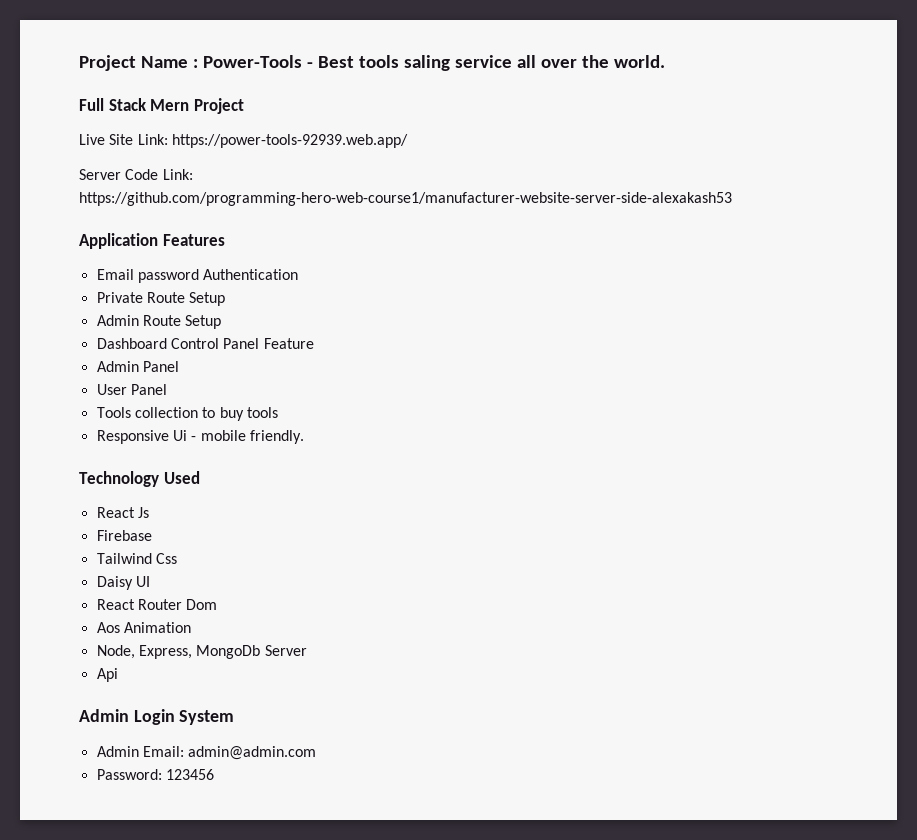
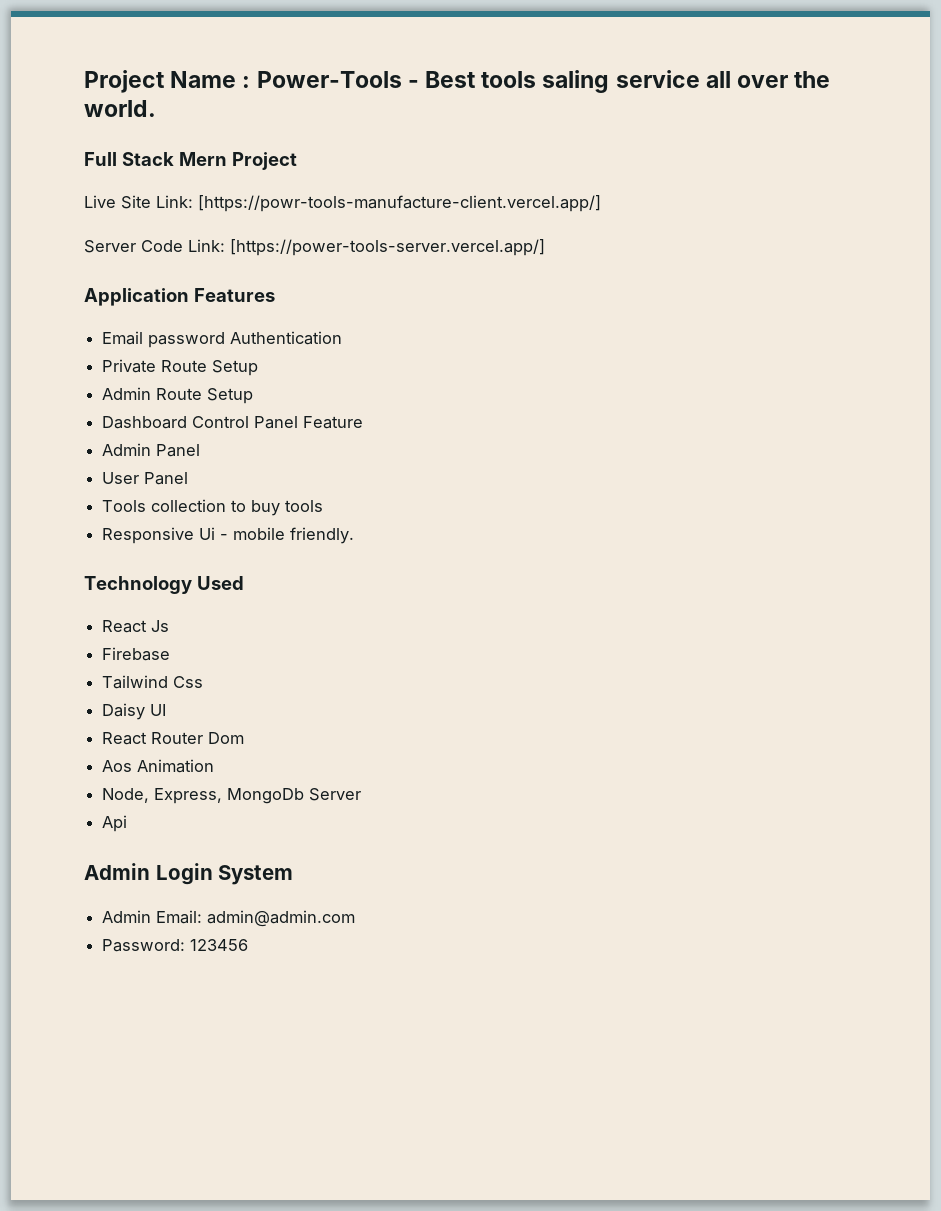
[171,134,408,148] https://power-tools-92939.web.app/ -> [198,195,601,212] [https://powr-tools-manufacture-client.vercel.app/]
[79,192,732,206] https://github.com/programming-hero-web-course1/manufacturer-website-server-side-alexakash53 -> [230,239,545,256] [https://power-tools-server.vercel.app/]

